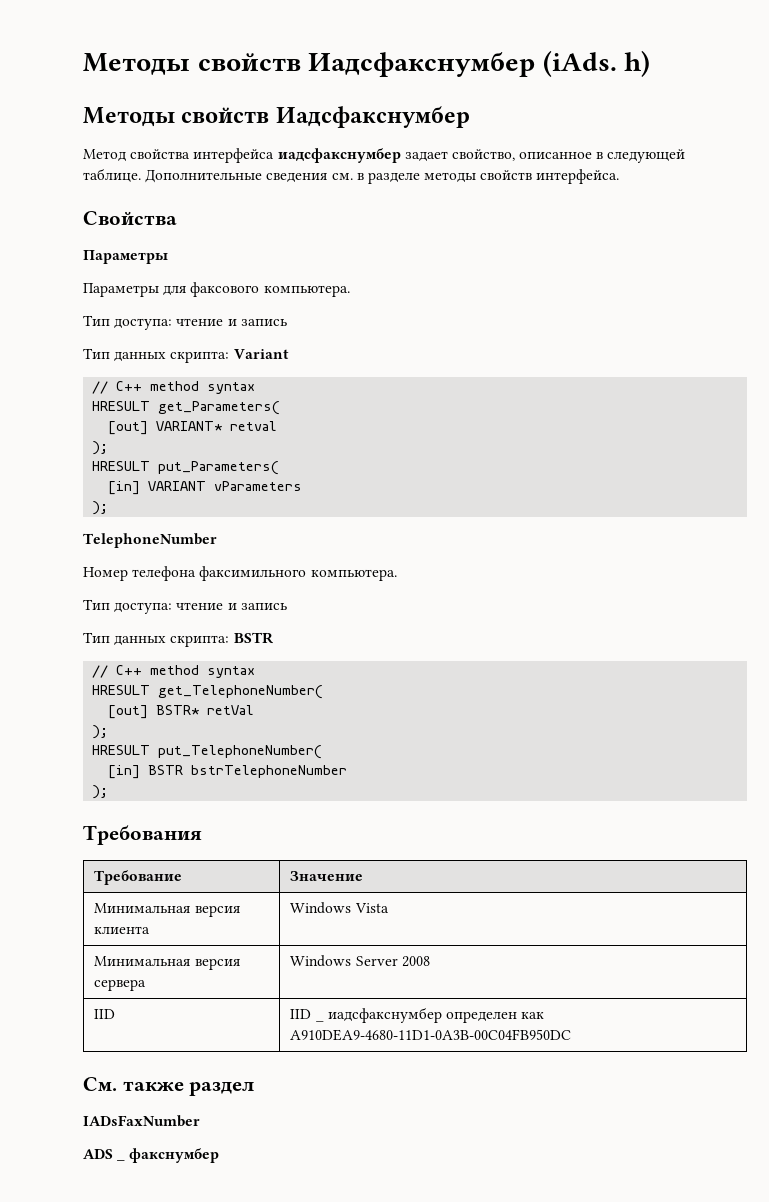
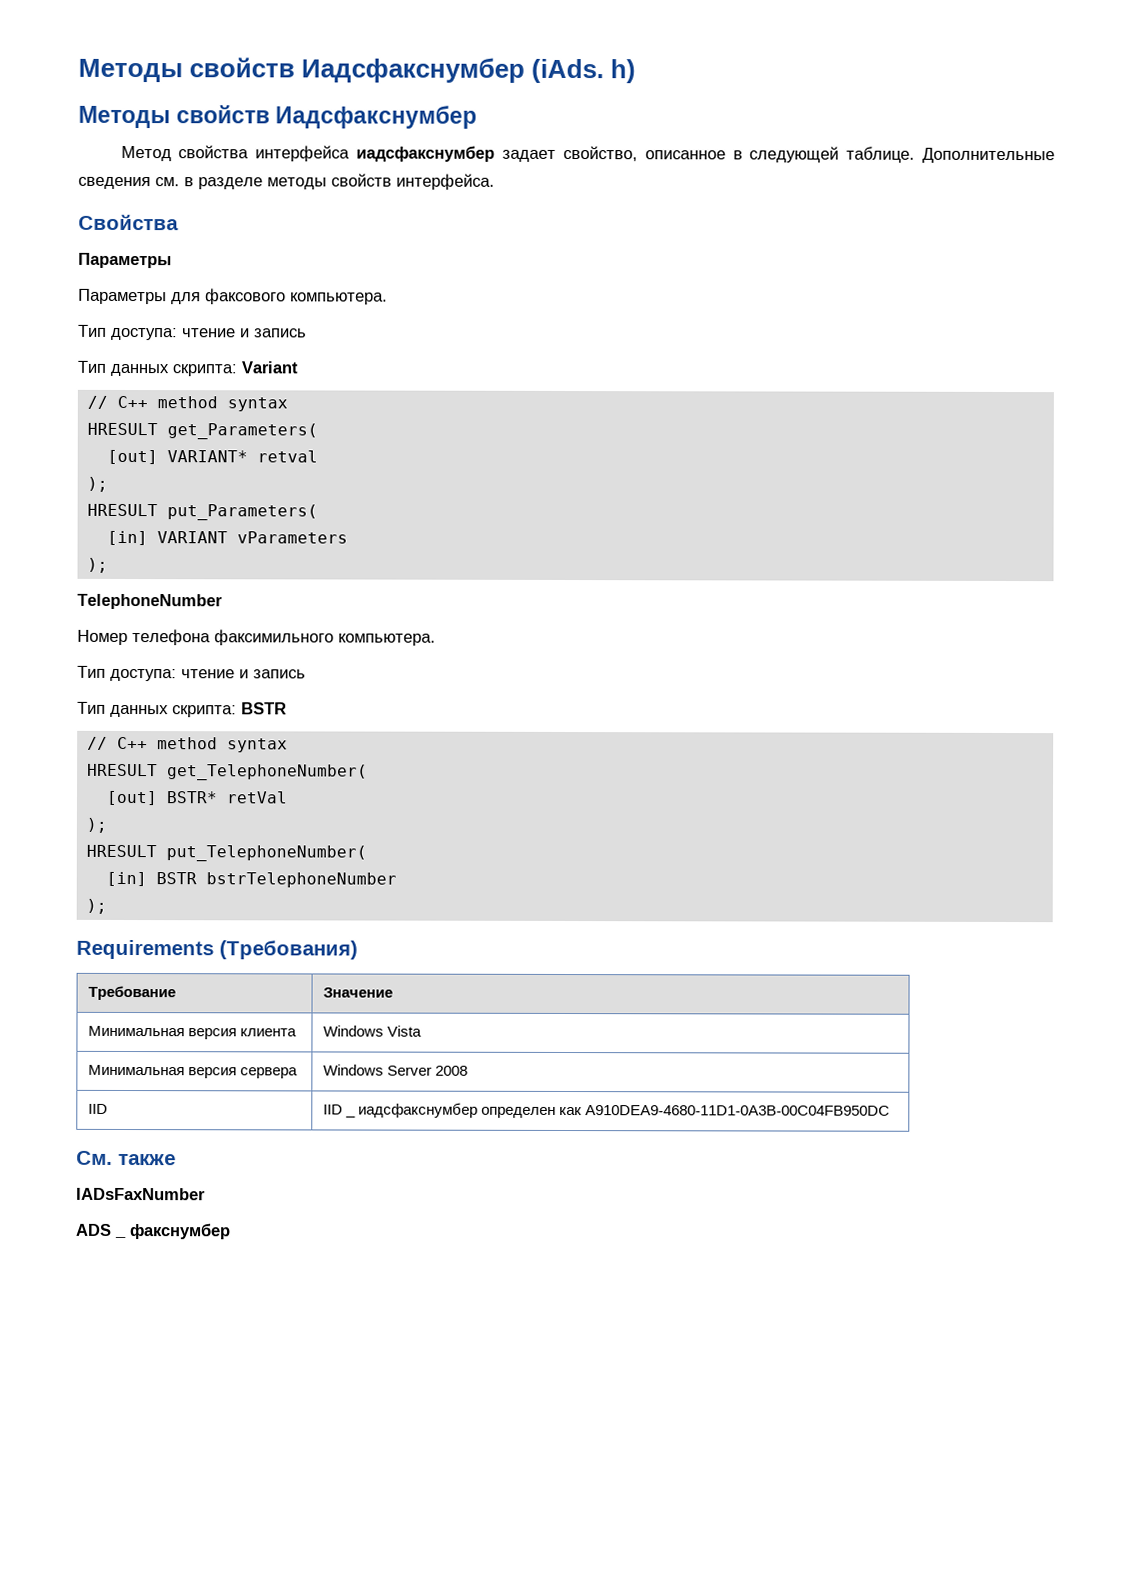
[83,825,202,845] Требования -> [76,939,358,960] Requirements (Требования)
[189,1081,255,1096] раздел -> (176, 1159) none

